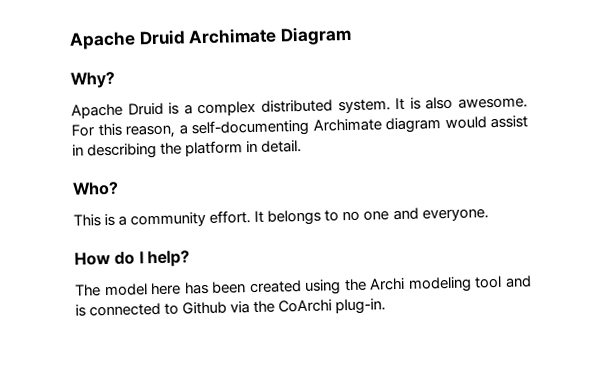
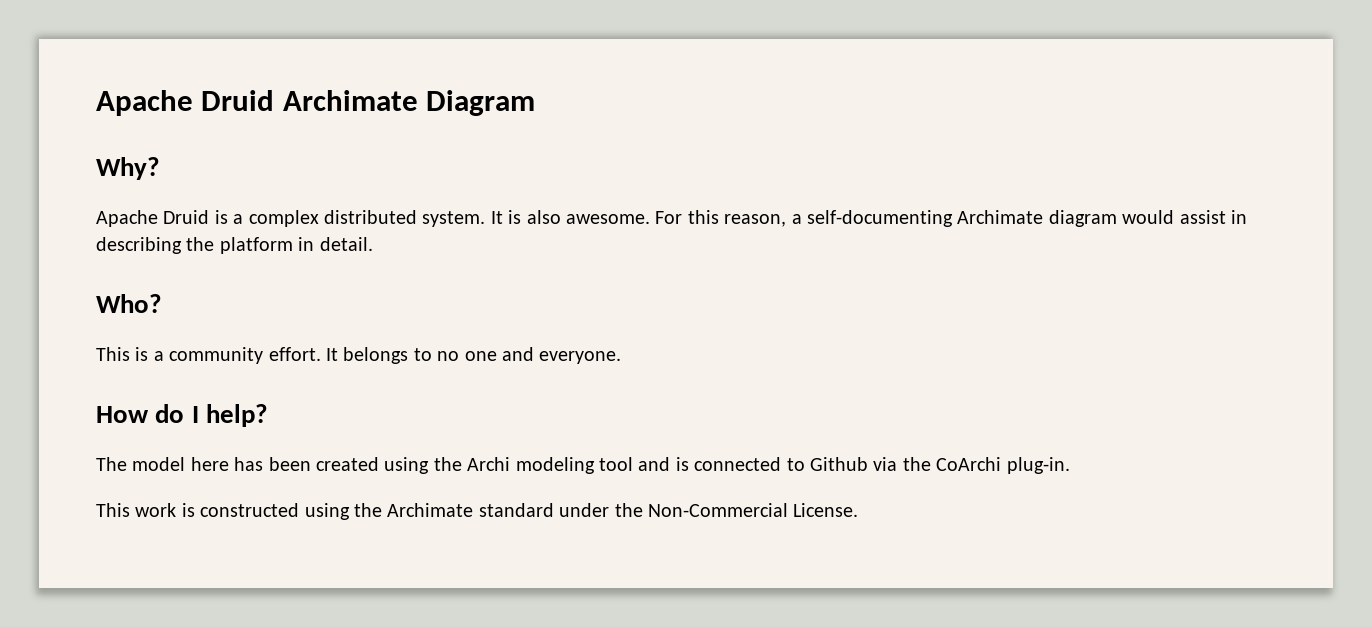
(387, 306) none -> [96,503,859,520] // This work is constructed using the Archimate standard under the Non-Commercial License.

